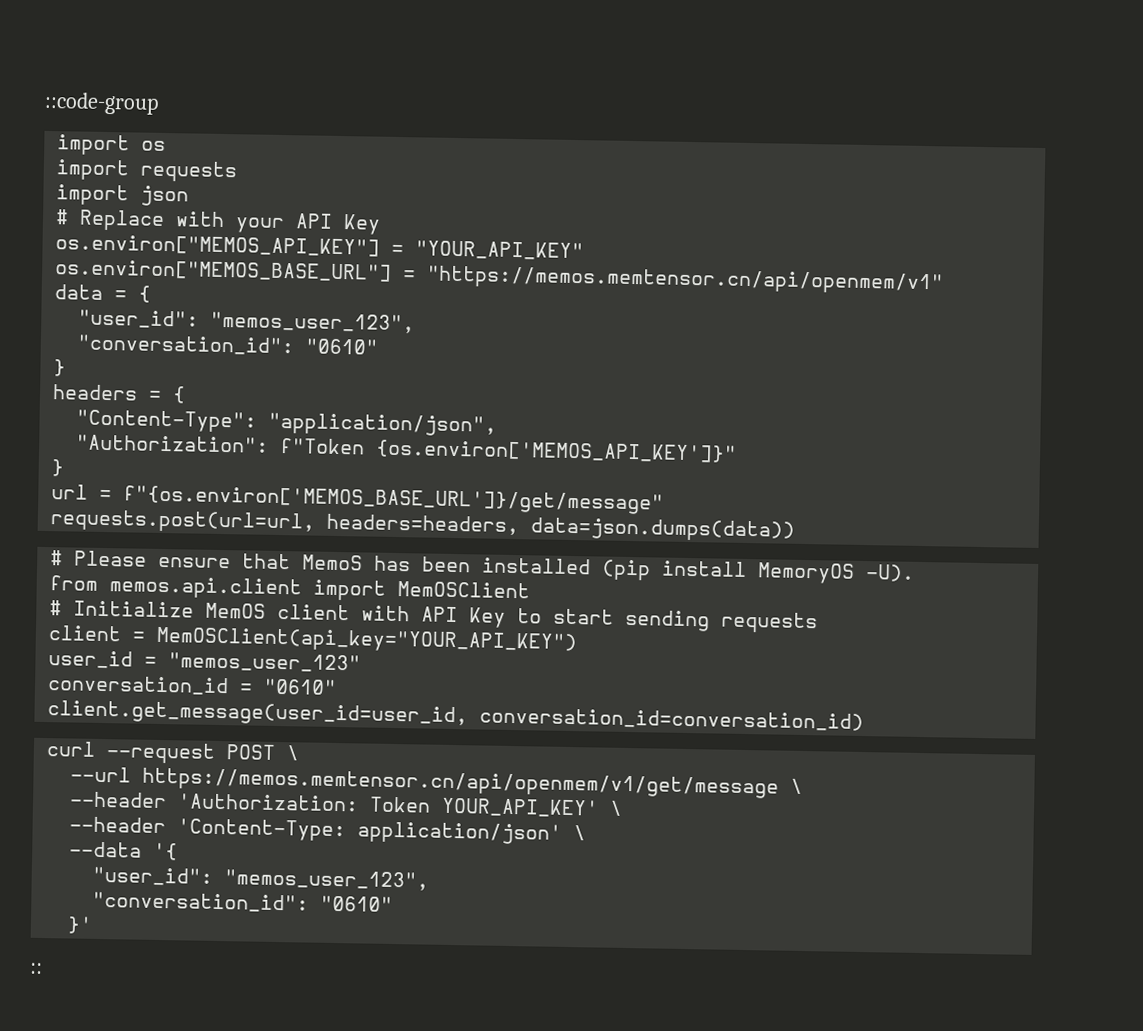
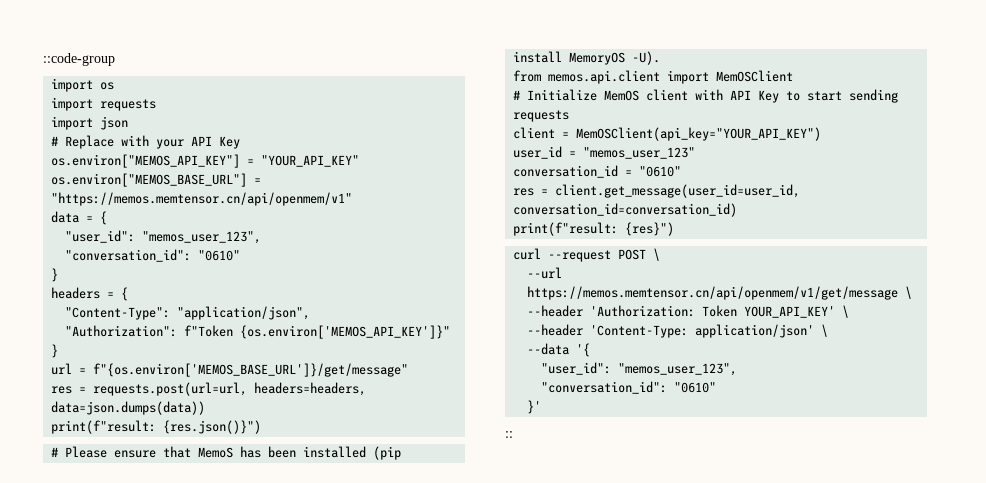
(665, 500) none -> [51,386,87,394] res =
(796, 529) none -> [51,420,262,434] // print(f"result: {res.json()}")
(338, 687) none -> [513,188,549,196] res =
(865, 719) none -> [513,222,675,236] // print(f"result: {res}")

